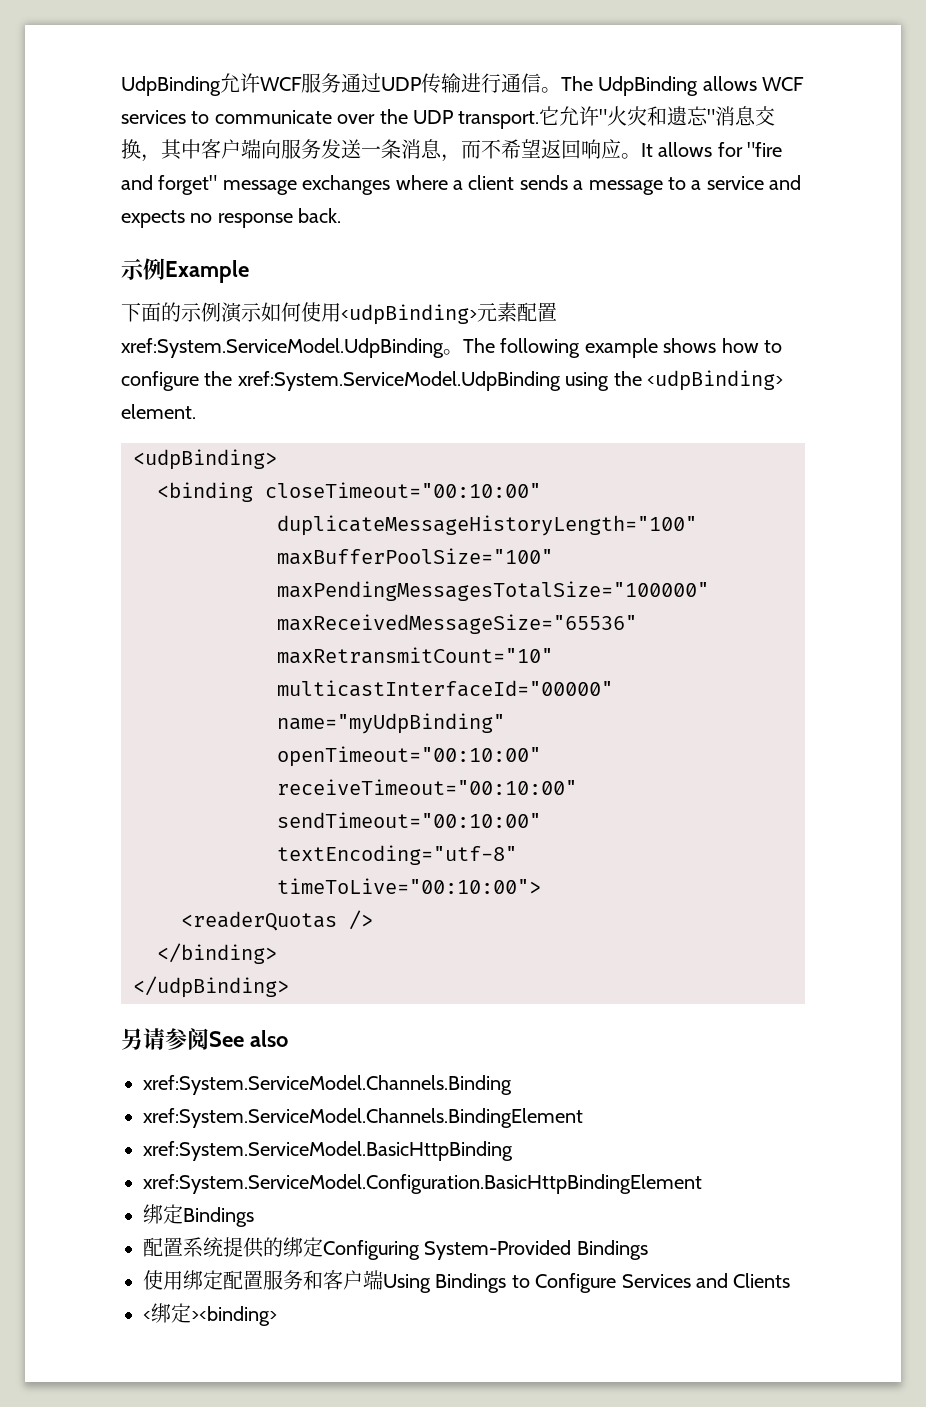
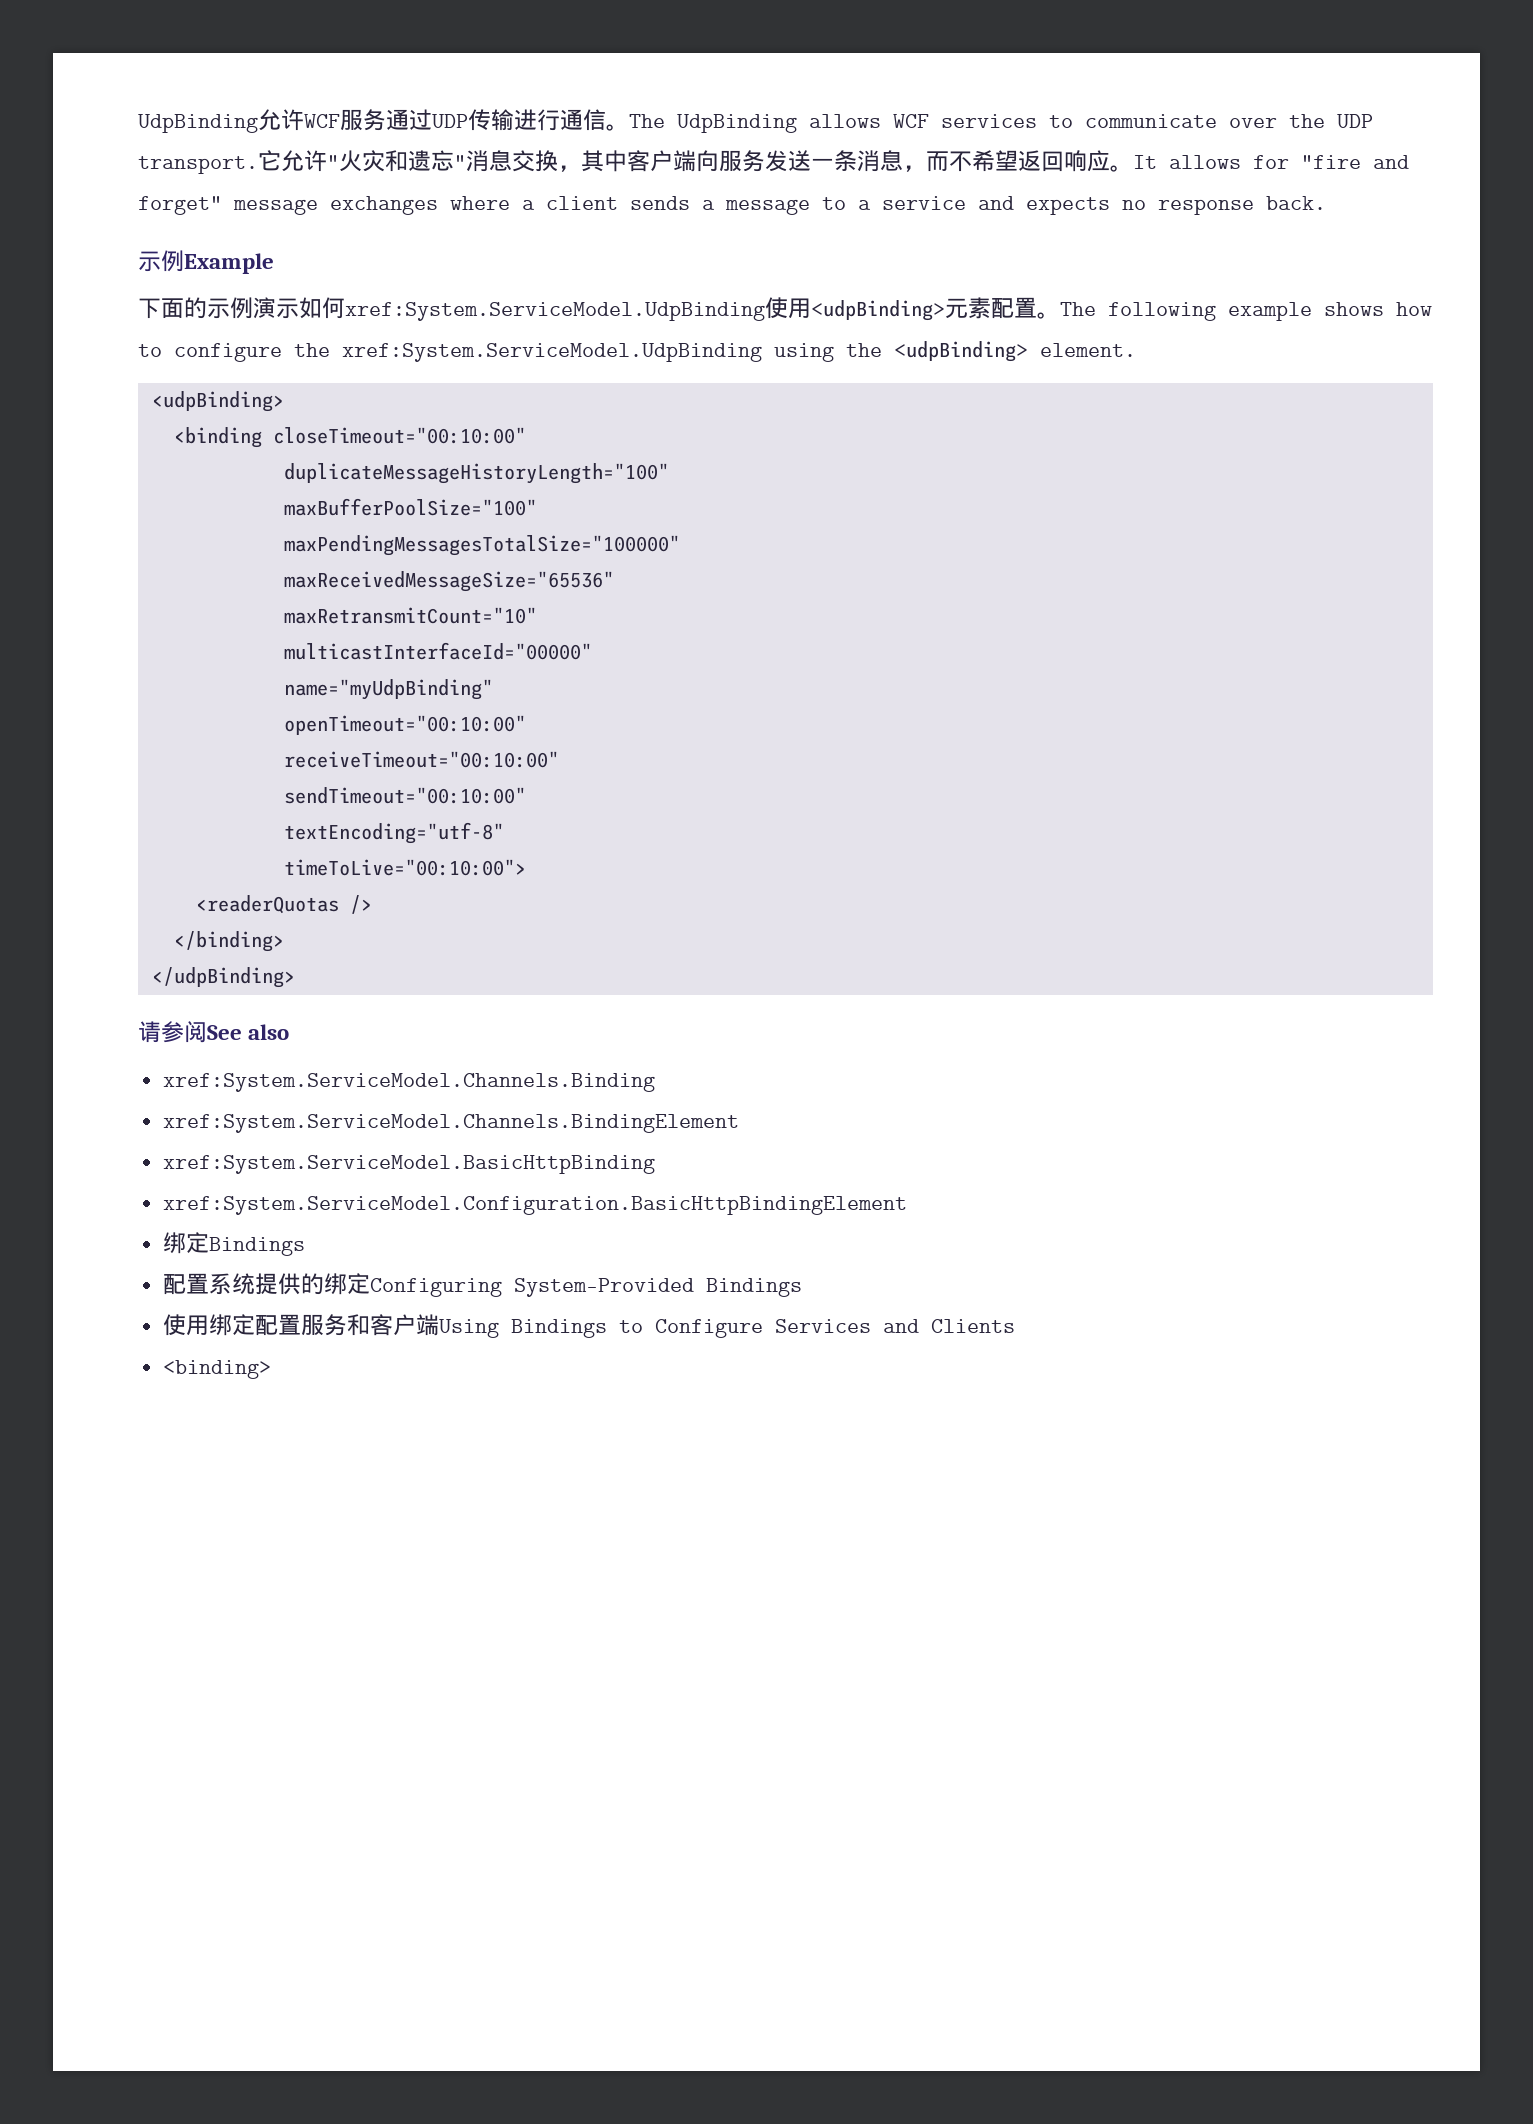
(301, 312) none -> [345,302,765,321] xref:System.ServiceModel.UdpBinding
[121,338,444,358] xref:System.ServiceModel.UdpBinding -> (1037, 307) none
[121,1028,143,1050] 另 -> (295, 977) none
[143,1303,277,1326] <绑定><binding> -> [163,1360,272,1379] <binding>

